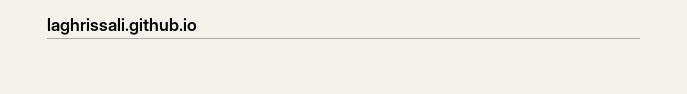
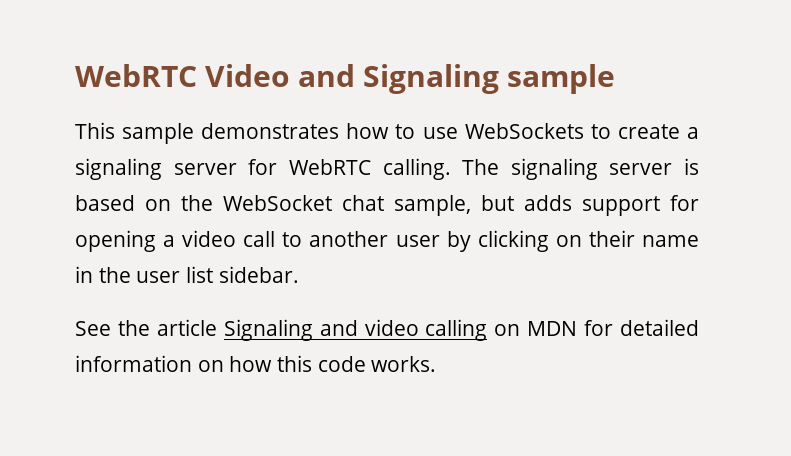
[47,18,197,35] laghrissali.github.io -> [75,64,615,94] [75,122,699,144] [75,158,699,180] [75,195,699,216] [75,230,699,252] [75,266,299,283] [75,319,699,341] [75,355,437,372] WebRTC Video and Signaling sample // This sample demonstrates how to use WebSockets to create a signaling server for WebRTC calling. The signaling server is based on the WebSocket chat sample, but adds support for opening a video call to another user by clicking on their name in the user list sidebar. // See the article Signaling and video calling on MDN for detailed information on how this code works.

